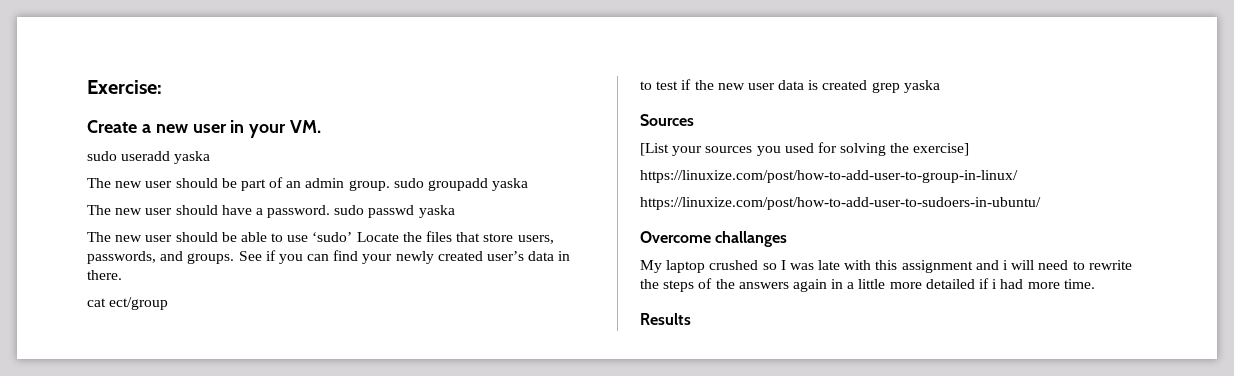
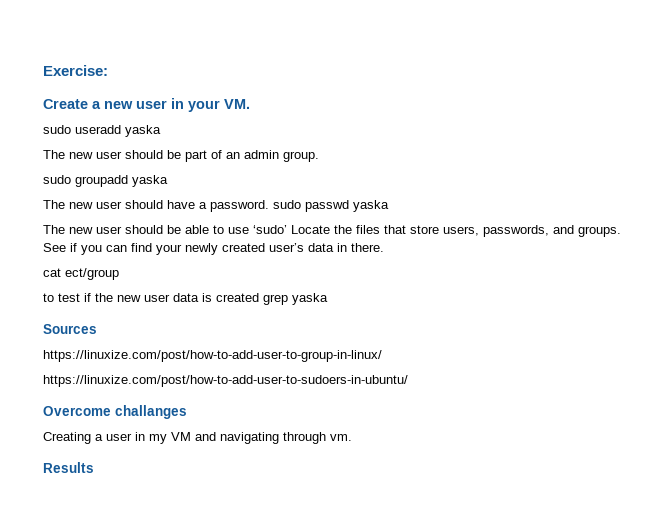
(390, 185) none -> (319, 156) //
[640,142,970,156] [640,170,1018,183] [640,197,1041,210] [640,231,788,247] [640,260,1132,273] [640,278,1095,292] [List your sources you used for solving the exercise] // https://linuxize.com/post/how-to-add-user-to-group-in-linux/ // https://linuxize.com/post/how-to-add-user-to-sudoers-in-ubuntu/ // Overcome challanges // My laptop crushed so I was late with this assignment and i will need to rewrite the steps of the answers again in a little more detailed if i had more time. -> [43,350,382,362] [43,375,408,387] [43,405,187,419] [43,432,352,444] https://linuxize.com/post/how-to-add-user-to-group-in-linux/ // https://linuxize.com/post/how-to-add-user-to-sudoers-in-ubuntu/ // Overcome challanges // Creating a user in my VM and navigating through vm.

